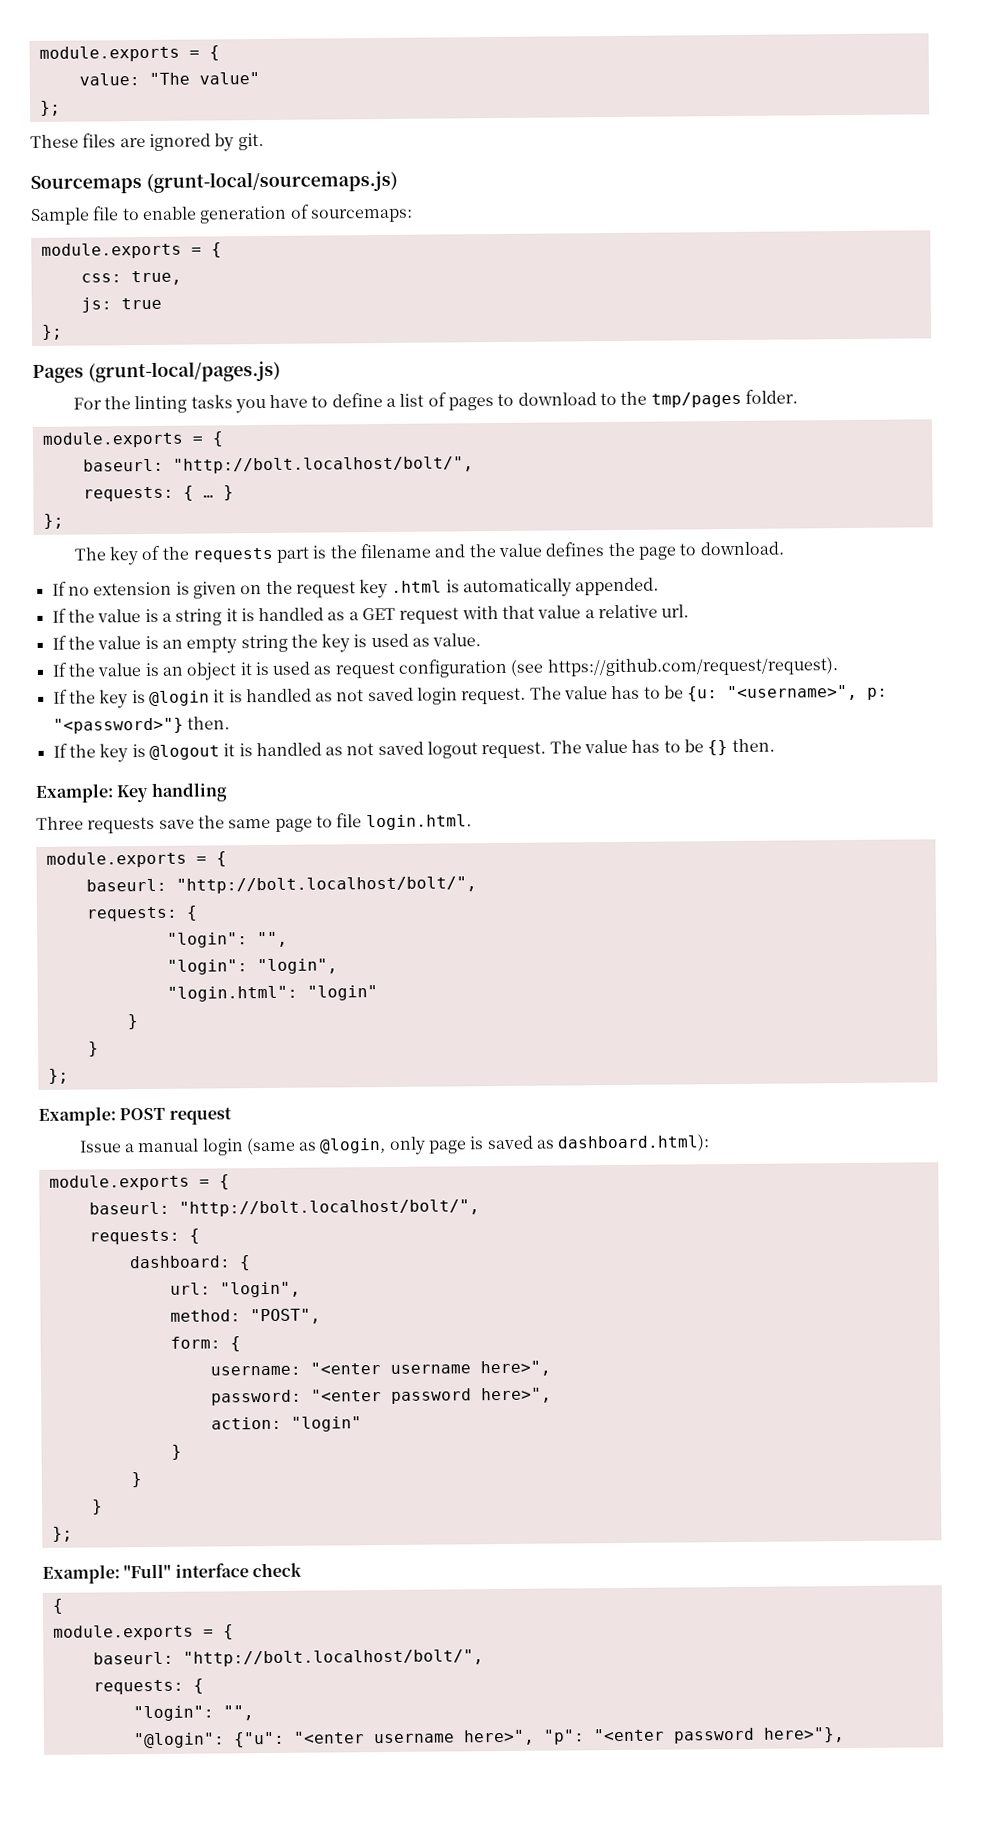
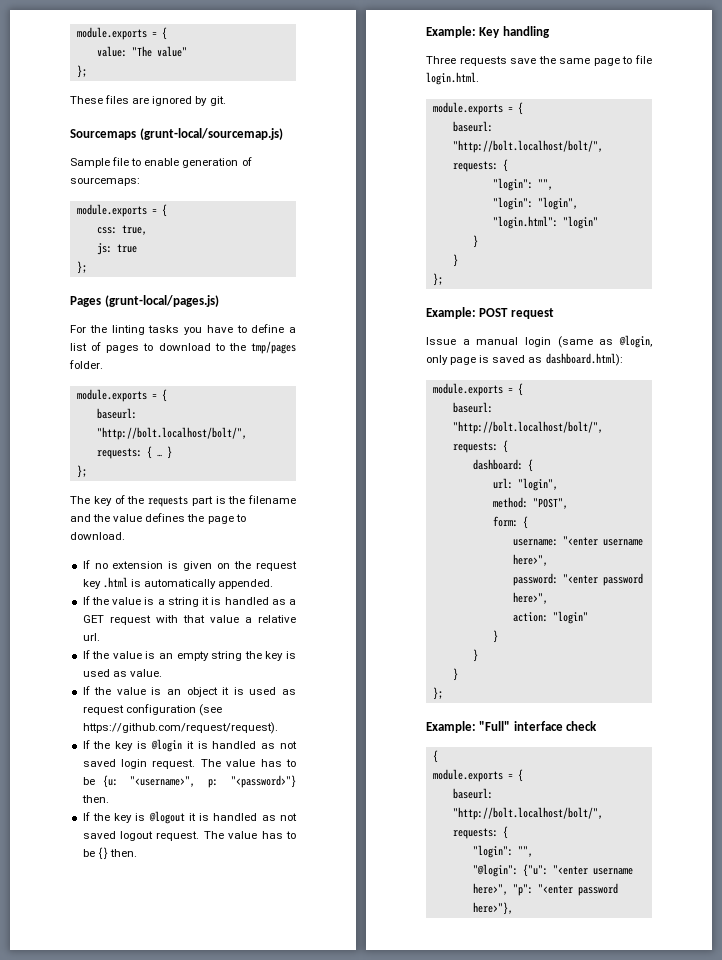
[145,170,398,194] (grunt-local/sourcemaps.js) -> [139,128,283,140] (grunt-local/sourcemap.js)

